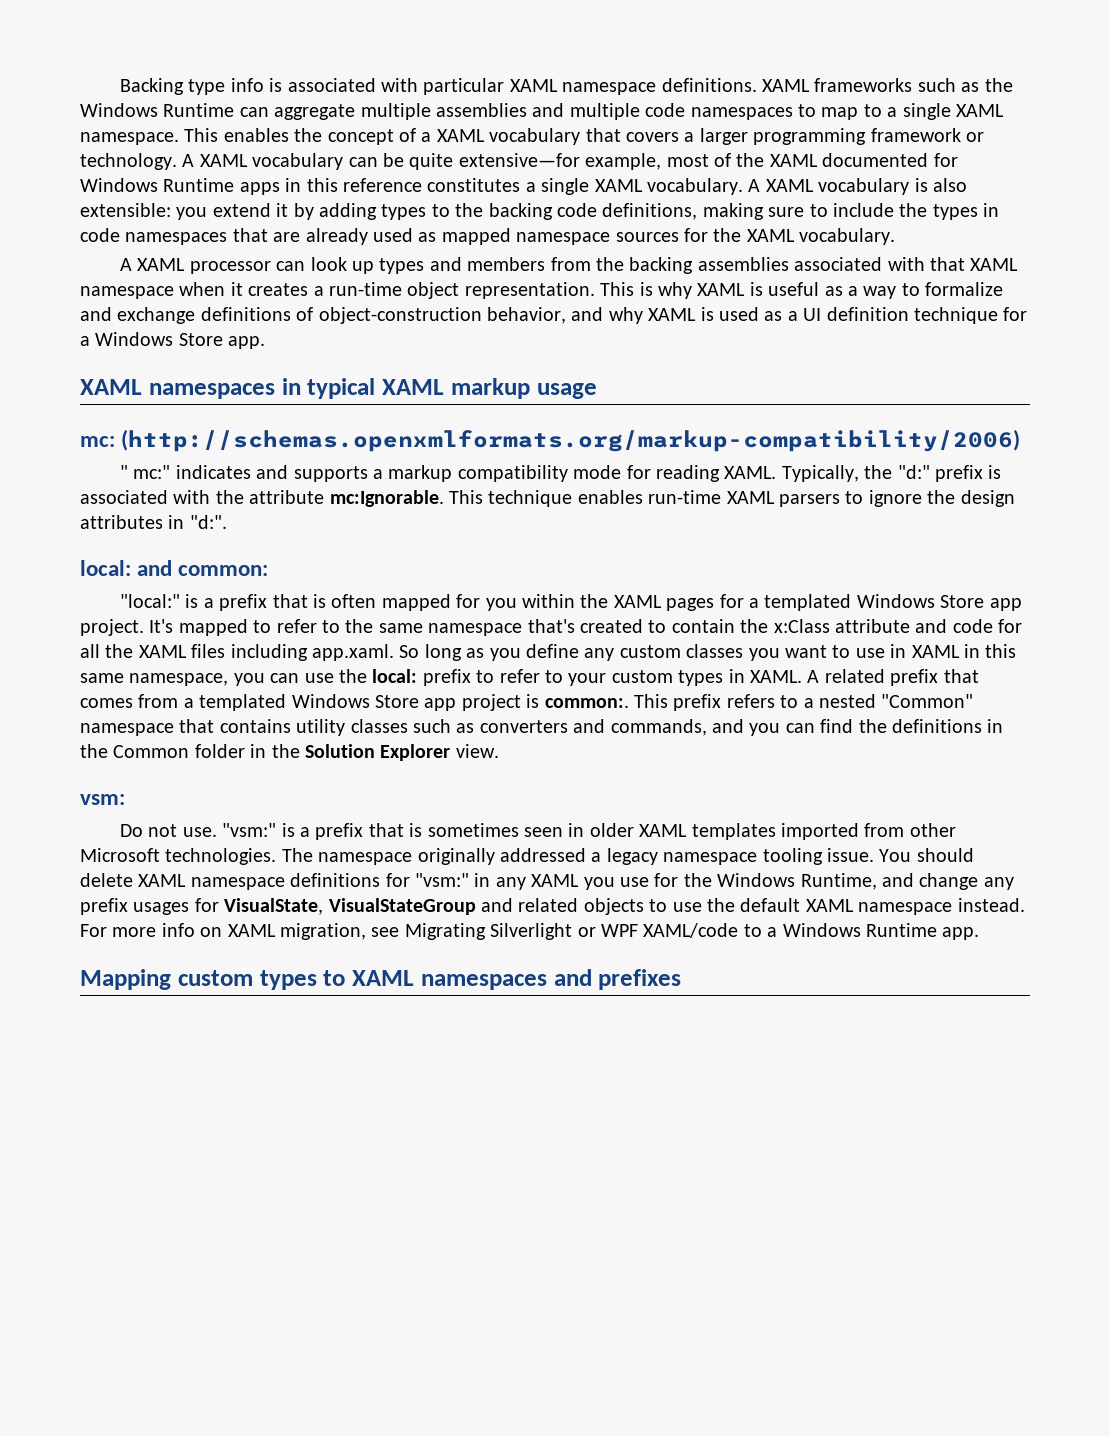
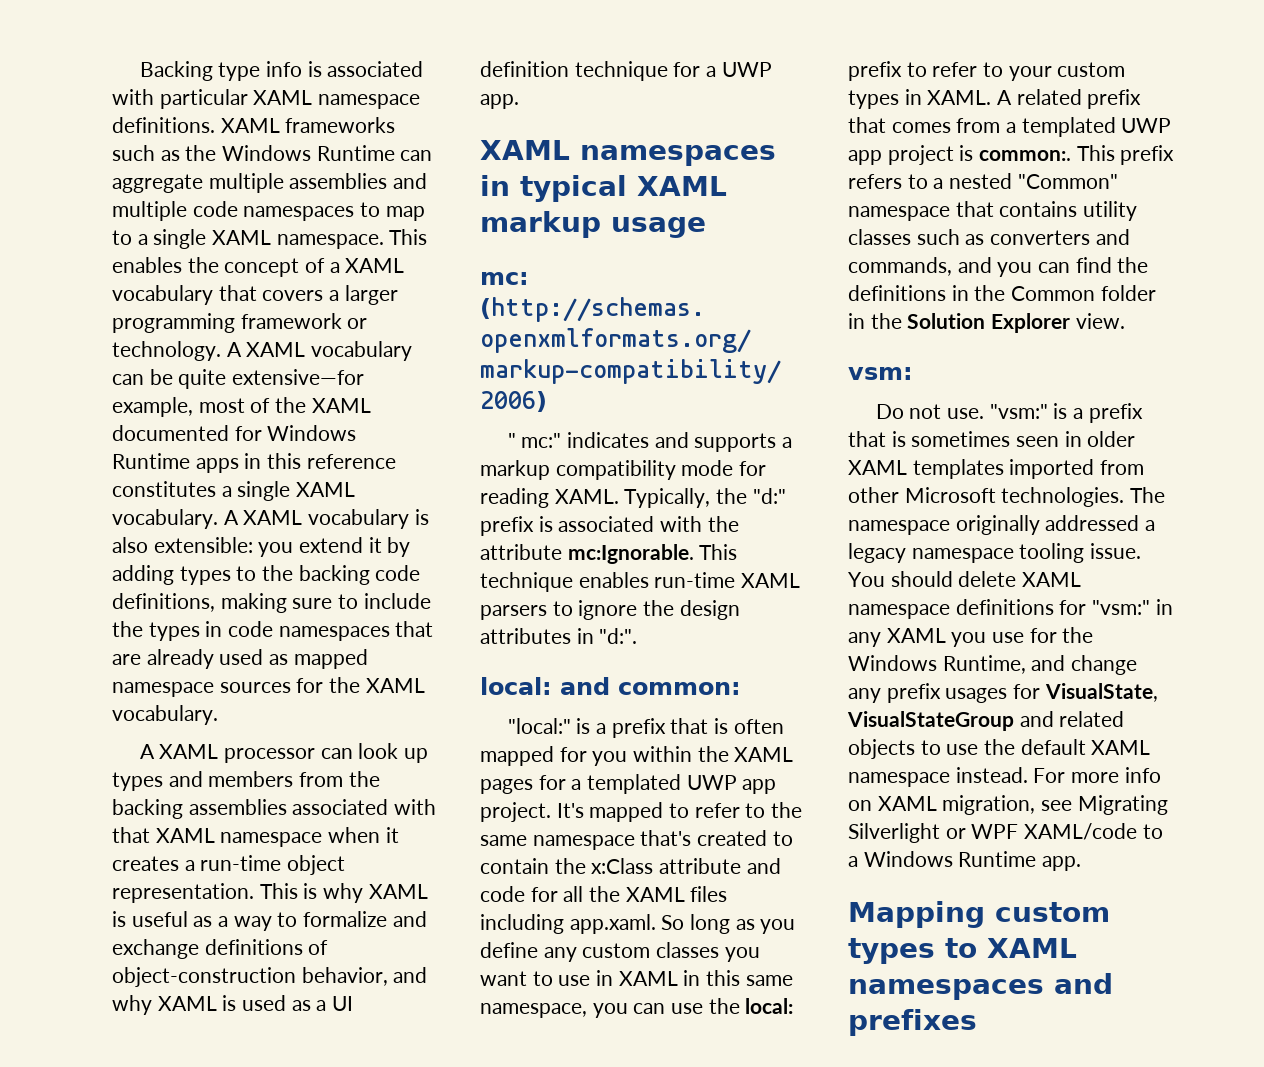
[95,332,223,346] Windows Store -> [721,62,772,77] UWP
[856,594,985,608] Windows Store -> [686,775,737,790] UWP
[291,694,419,708] Windows Store -> [1121,118,1172,133] UWP

